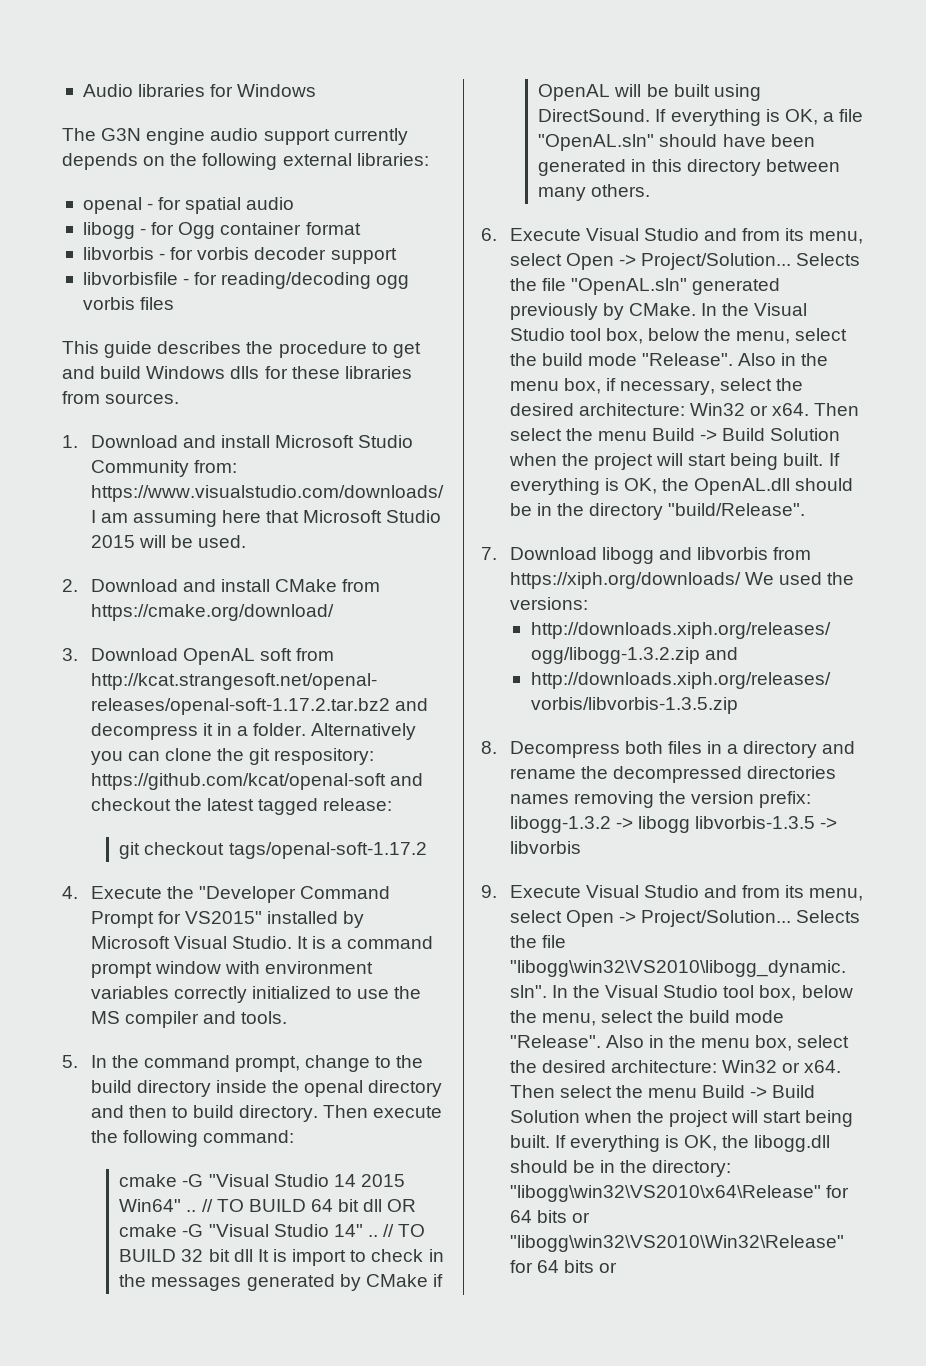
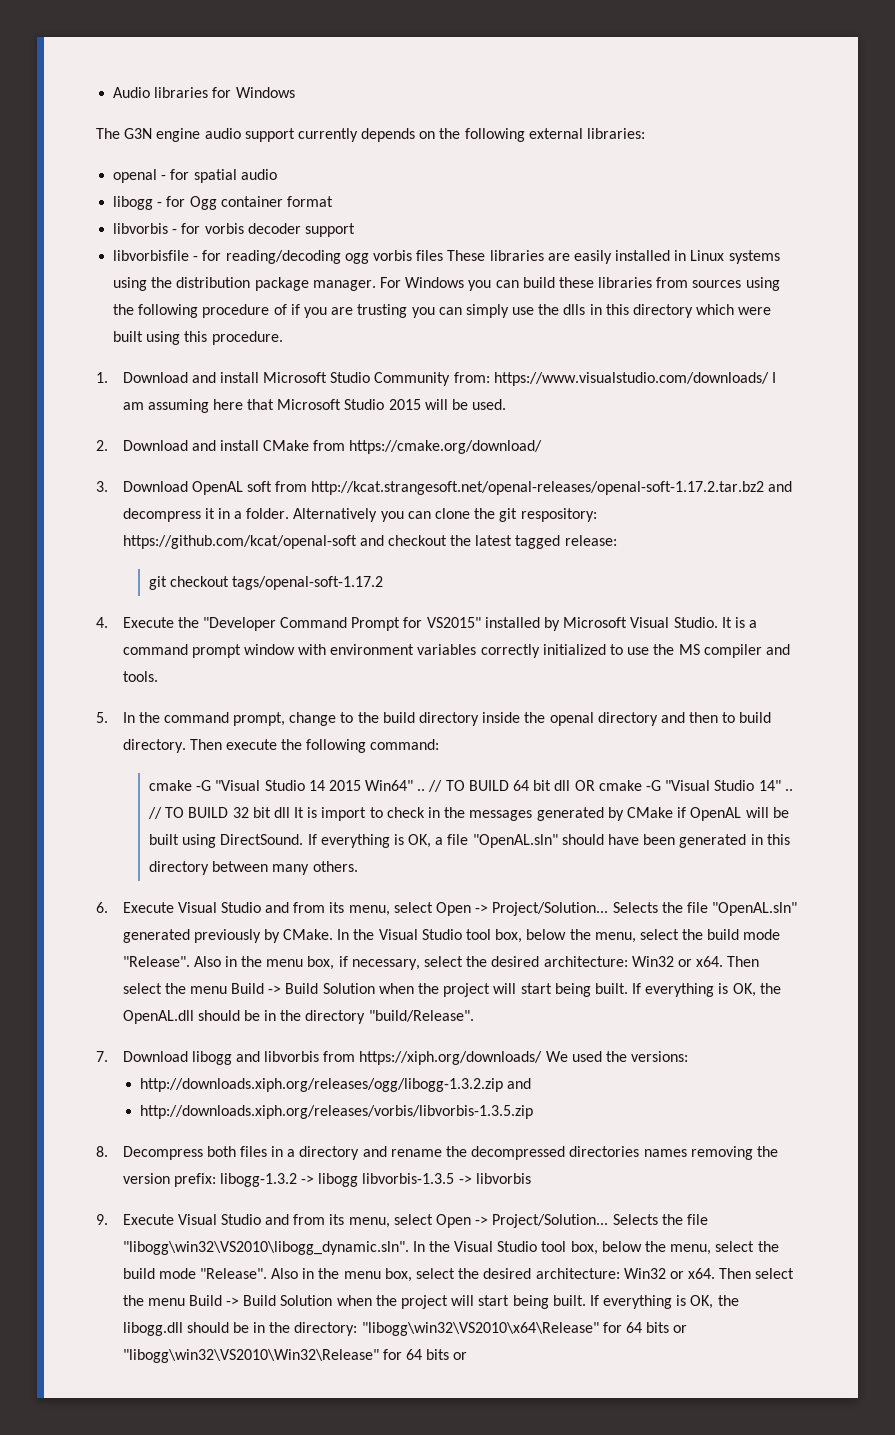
[62,341,421,358] [62,366,412,379] [62,391,180,404] // This guide describes the procedure to get and build Windows dlls for these libraries from sources. -> [447,250,780,264] [113,277,780,291] [113,304,772,318] [113,331,283,345] These libraries are easily installed in Linux systems using the distribution package manager. For Windows you can build these libraries from sources using the following procedure of if you are trusting you can simply use the dlls in this directory which were built using this procedure.

